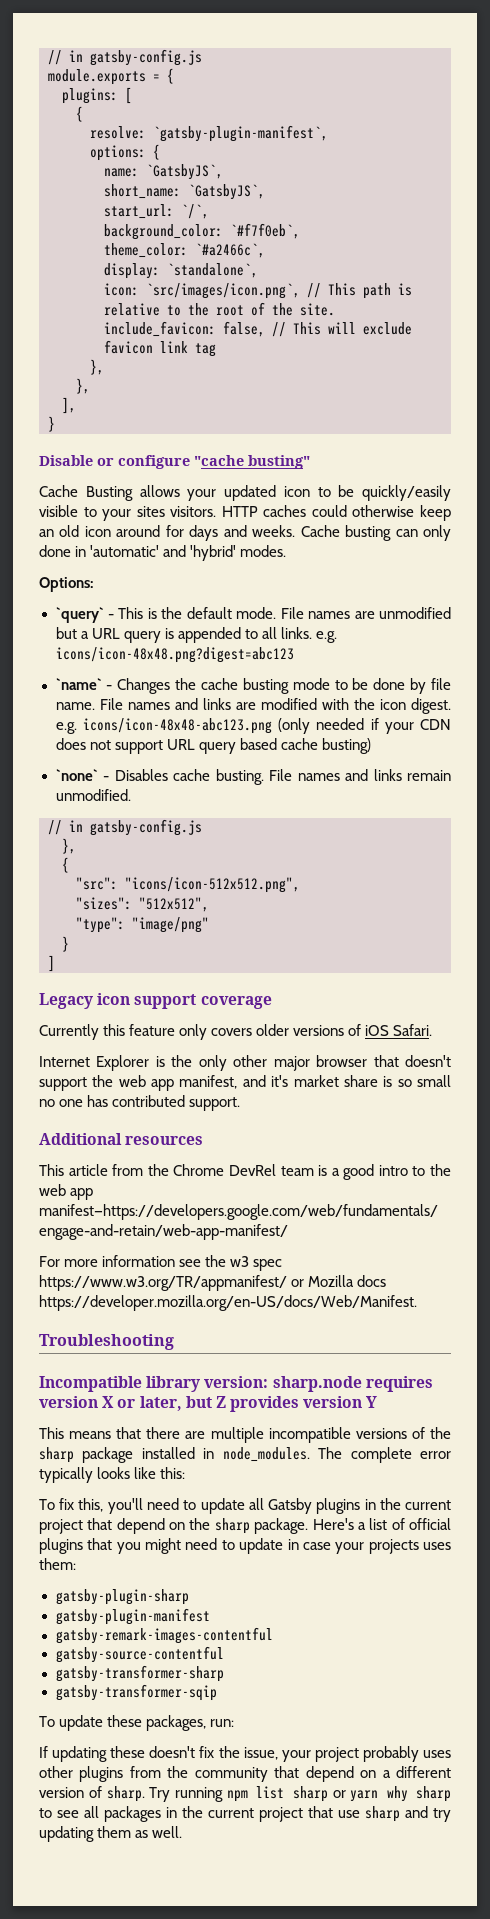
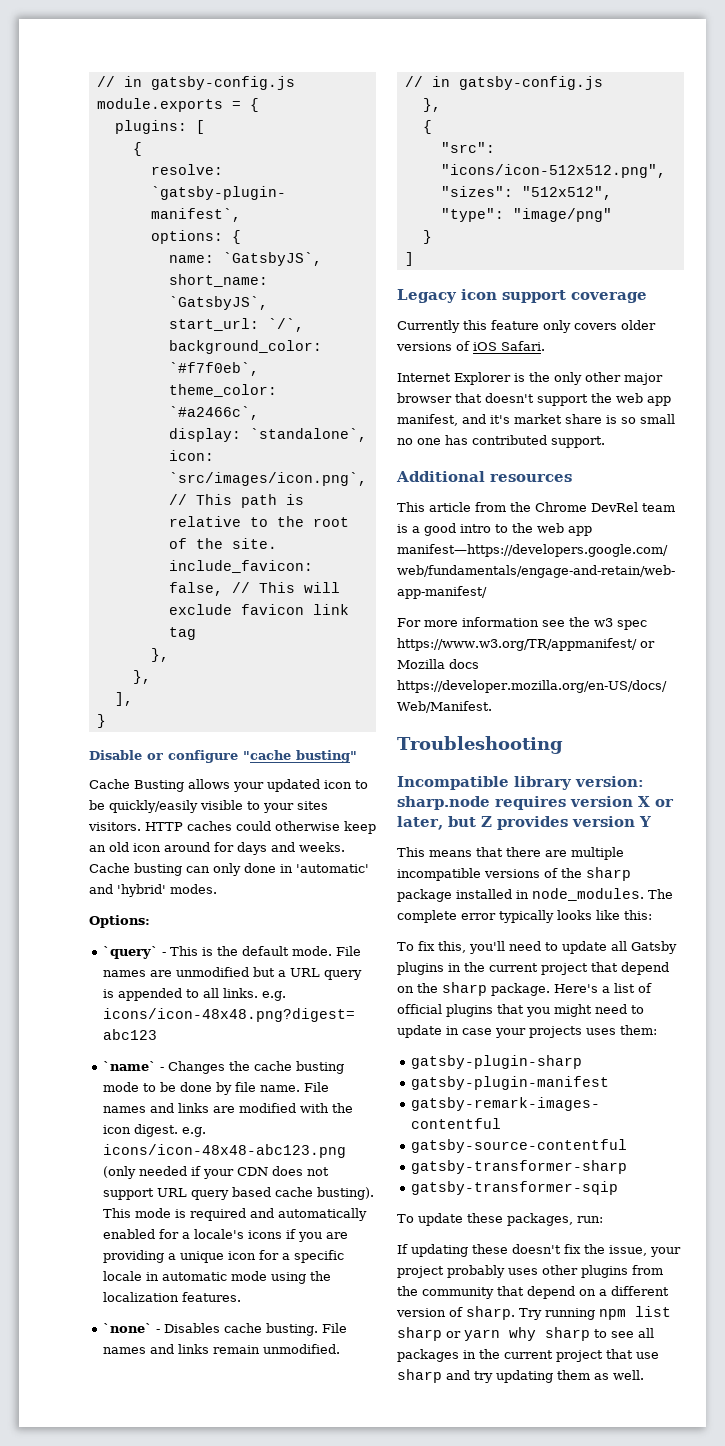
[321,738,371,754] busting) -> [317,1187,375,1200] [103,1208,368,1221] [103,1229,349,1242] [103,1250,345,1263] [103,1271,332,1284] [103,1292,242,1302] busting). This mode is required and automatically enabled for a locale's icons if you are providing a unique icon for a specific locale in automatic mode using the localization features.

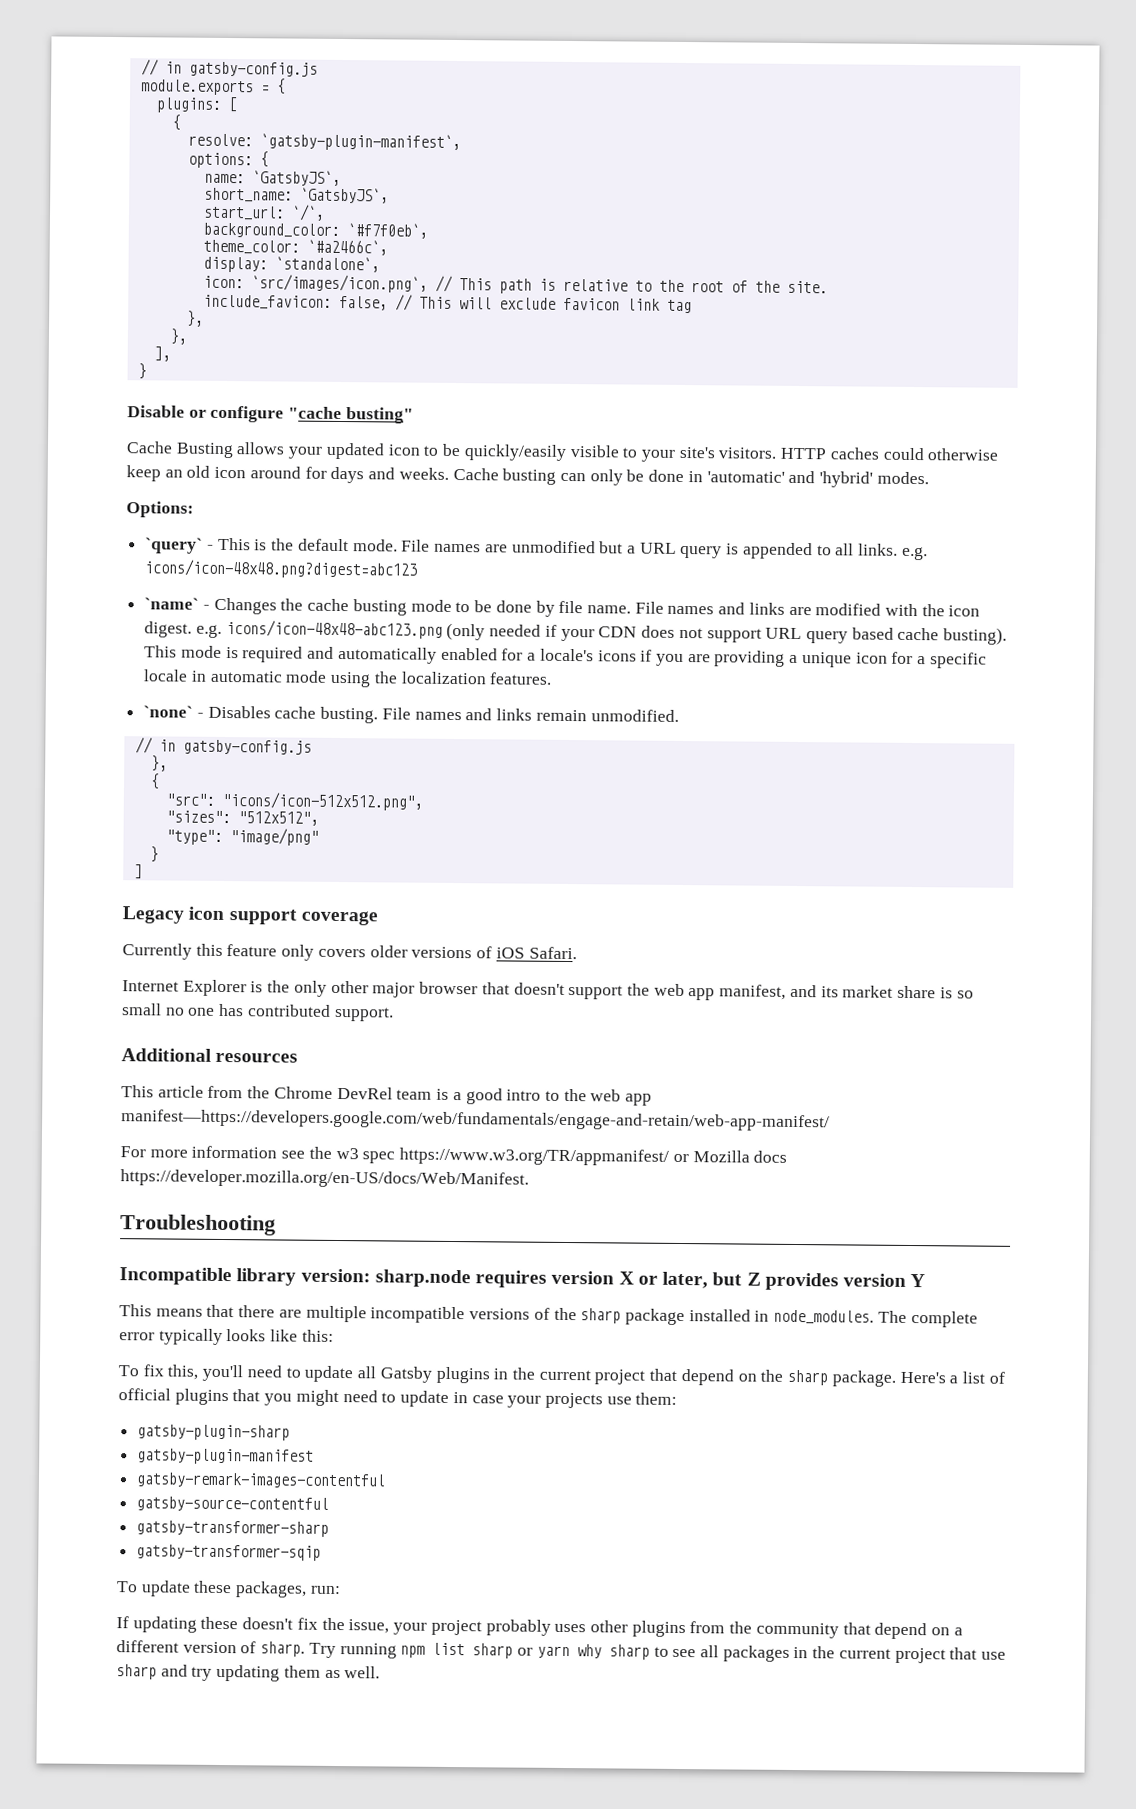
[297,801,328,810] sites -> [678,446,715,459] site's
(241, 869) none -> [626,469,645,482] be
[490,415,510,424] it's -> [820,986,839,998] its
[586,1028,616,1035] uses -> [606,1396,632,1405] use

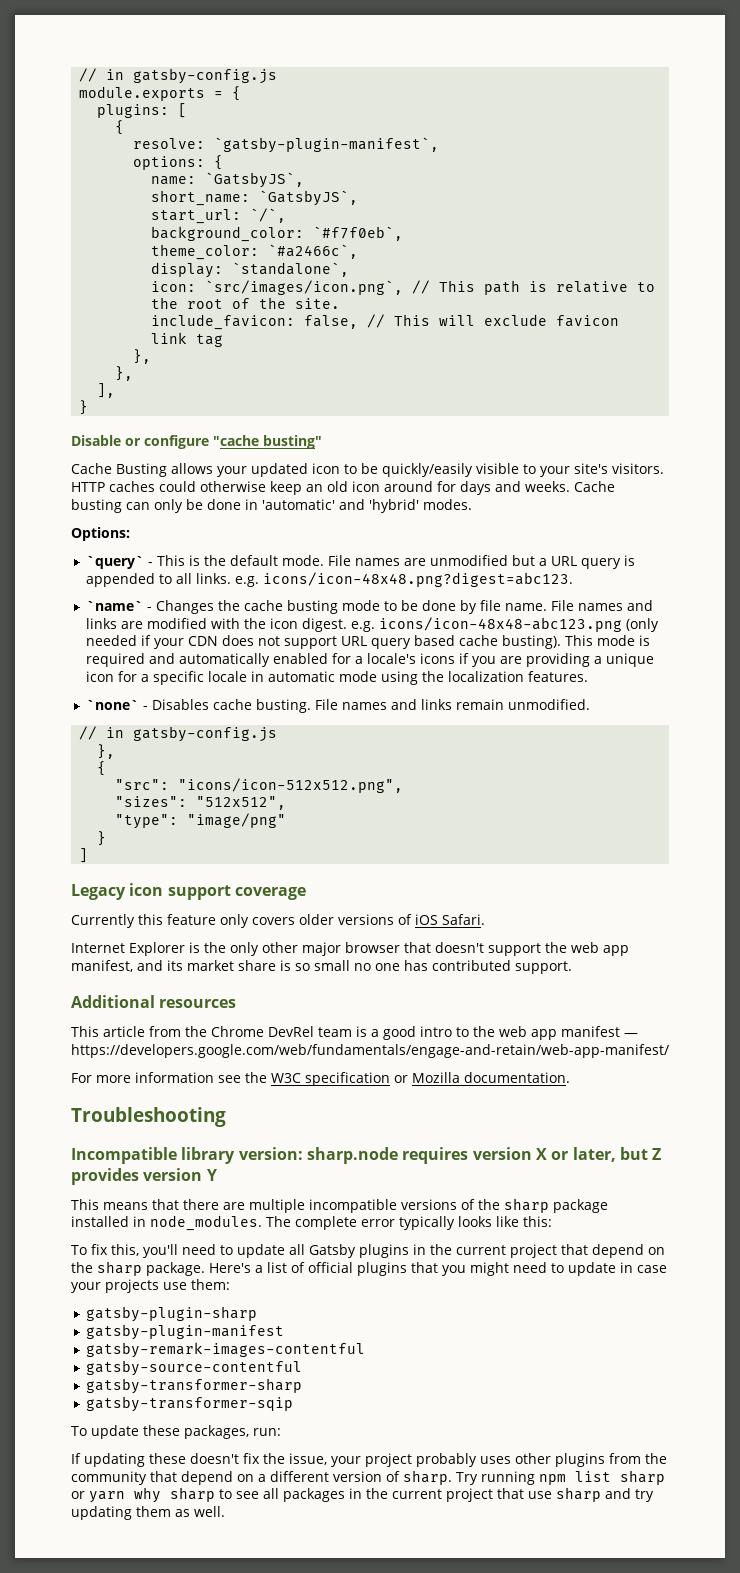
[144,559,418,579] icons/icon-48x48.png?digest=abc123 -> [263,572,574,587] icons/icon-48x48.png?digest=abc123.
[121,1109,830,1132] manifest—https://developers.google.com/web/fundamentals/engage-and-retain/web-app-manifest/ -> [561,1026,638,1037] [71,1044,669,1058] manifest — https://developers.google.com/web/fundamentals/engage-and-retain/web-app-manifest/
[335,1147,788,1166] [120,1169,529,1189] w3 spec https://www.w3.org/TR/appmanifest/ or Mozilla docs https://developer.mozilla.org/en-US/docs/Web/Manifest. -> [271,1072,570,1086] W3C specification or Mozilla documentation.

